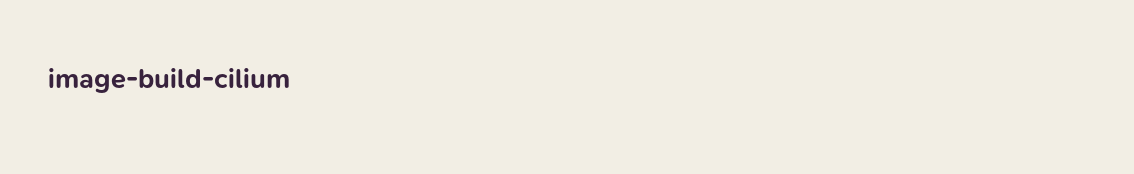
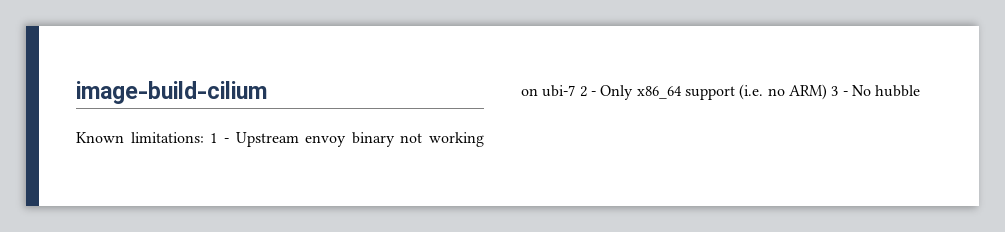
(290, 80) none -> [76,132,484,147] [521,84,921,100] // Known limitations: 1 - Upstream envoy binary not working on ubi-7 2 - Only x86_64 support (i.e. no ARM) 3 - No hubble

